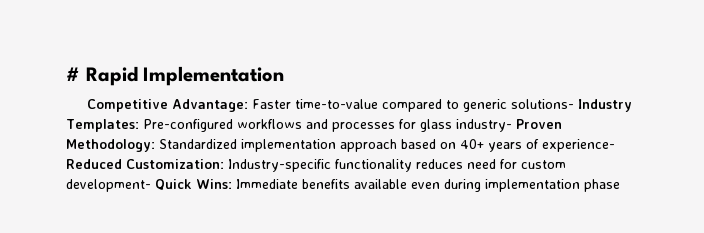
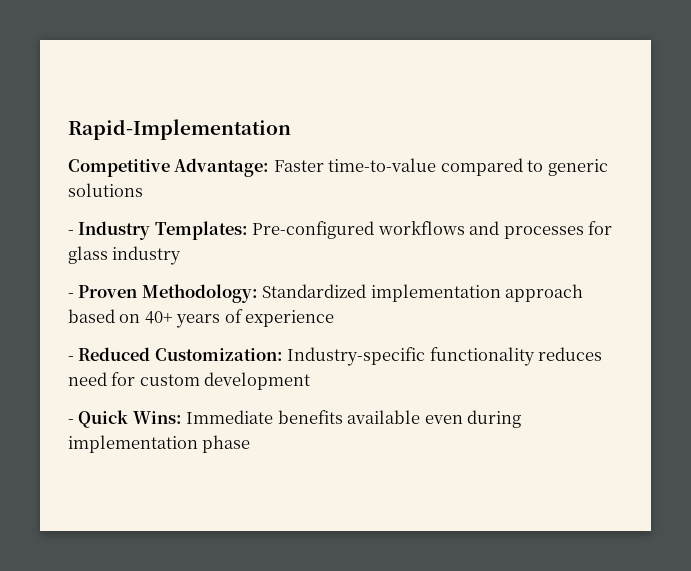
[66,66,285,86] # Rapid Implementation -> [68,119,291,140] Rapid-Implementation
[510,99,574,109] solutions- -> [68,183,143,197] [68,230,74,235] solutions // -
[455,119,512,132] industry- -> [112,246,182,265] [68,293,74,298] industry // -
[542,139,615,152] experience- -> [245,310,335,327] [68,356,74,361] experience // -
[66,179,151,192] development- -> [204,372,311,390] [68,419,74,424] development // -

